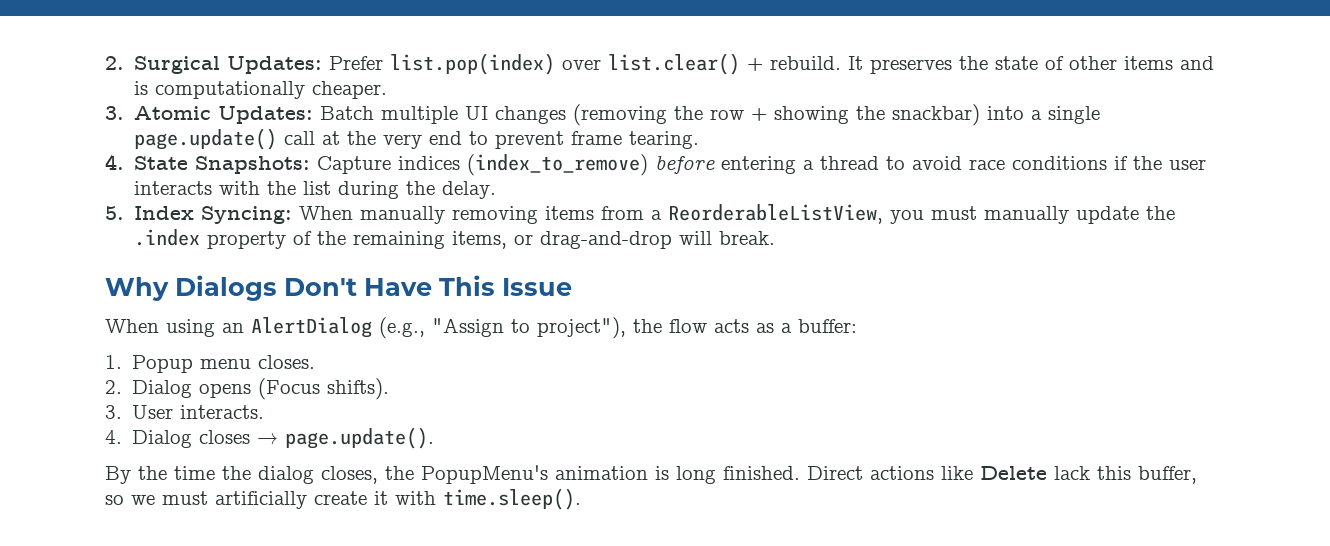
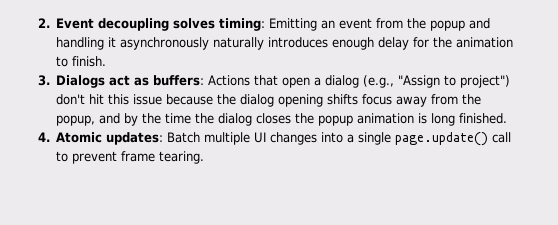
[105,53,1215,75] [134,81,388,99] [105,104,981,126] 2. Surgical Updates: Prefer list.pop(index) over list.clear() + rebuild. It preserves the state of other items and is computationally cheaper. // 3. Atomic Updates: Batch multiple UI changes (removing the row + showing the snackbar) -> [38,18,491,31] [56,37,514,50] [56,56,107,67] [38,75,511,88] [56,94,482,107] [56,113,508,126] [38,132,318,145] 2. Event decoupling solves timing: Emitting an event from the popup and handling it asynchronously naturally introduces enough delay for the animation to finish. // 3. Dialogs act as buffers: Actions that open a dialog (e.g., "Assign to project") don't hit this issue because the dialog opening shifts focus away from the popup, and by the time the dialog closes the popup animation is long finished. // 4. Atomic updates: Batch multiple UI changes
[322,131,463,149] at the very end -> (512, 137) none
[105,154,1207,176] [134,181,497,199] [105,204,1176,224] [134,229,776,249] [105,275,572,301] [105,317,857,339] [105,355,316,373] [105,378,390,400] [105,405,265,419] [105,427,435,449] [105,465,1197,484] [105,488,581,510] // 4. State Snapshots: Capture indices (index_to_remove) before entering a thread to avoid race conditions if the user interacts with the list during the delay. // 5. Index Syncing: When manually removing items from a ReorderableListView, you must manually update the .index property of the remaining items, or drag-and-drop will break. // Why Dialogs Don't Have This Issue // When using an AlertDialog (e.g., "Assign to project"), the flow acts as a buffer: // 1. Popup menu closes. // 2. Dialog opens (Focus shifts). // 3. User interacts. // 4. Dialog closes → page.update(). // By the time the dialog closes, the PopupMenu's animation is long finished. Direct actions like Delete lack this buffer, so we must artificially create it with time.sleep(). -> (205, 157) none

